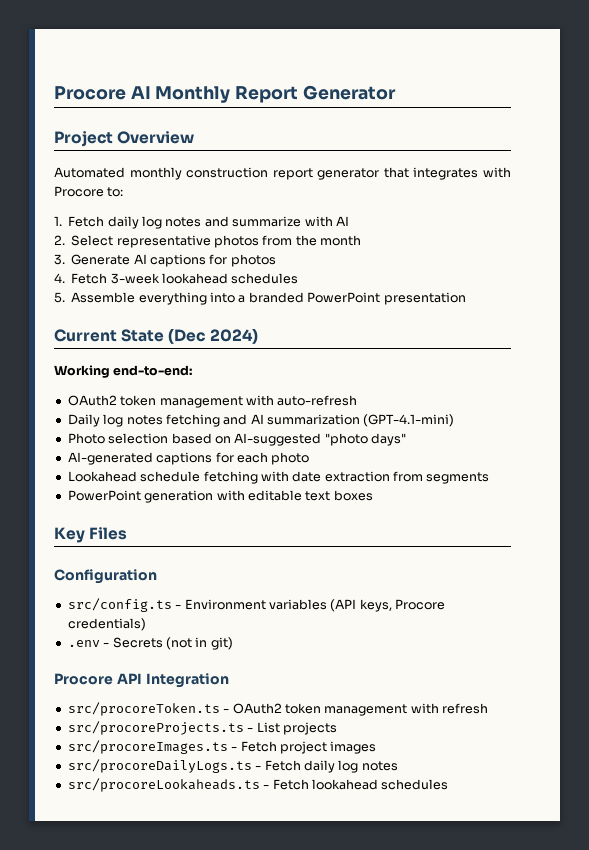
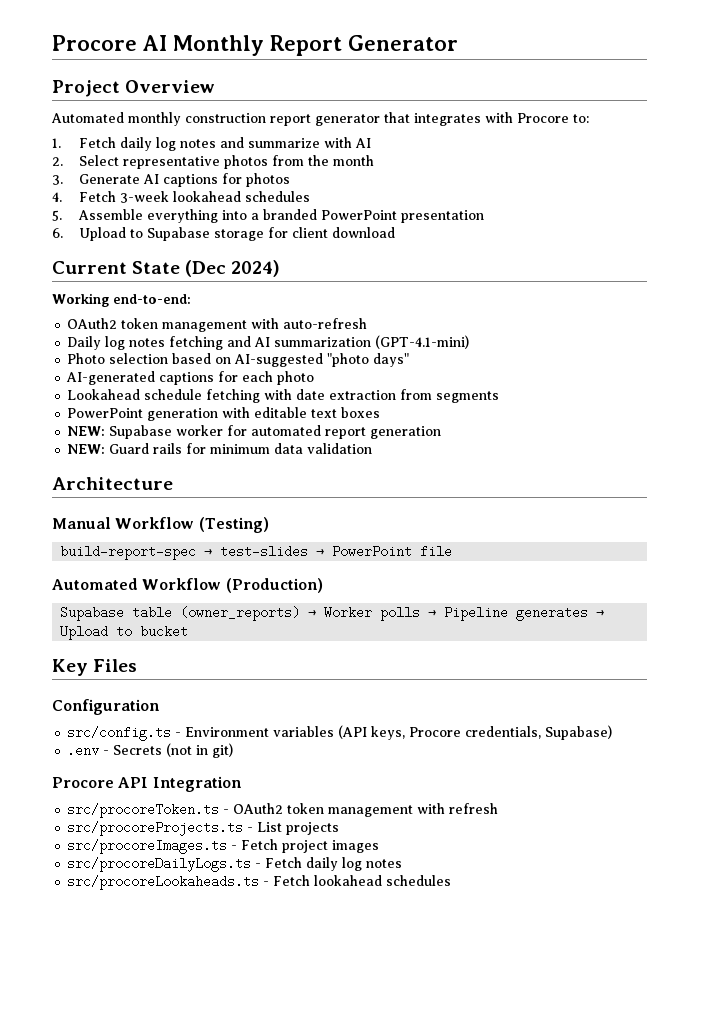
(466, 298) none -> [52,227,396,241] // 6. Upload to Supabase storage for client download
(373, 495) none -> [67,425,442,439] [67,443,373,454] [52,477,173,490] [52,517,269,533] [60,545,453,560] [52,578,323,593] [60,606,605,621] [60,625,189,640] // NEW: Supabase worker for automated report generation // NEW: Guard rails for minimum data validation // Architecture // Manual Workflow (Testing) // build-report-spec → test-slides → PowerPoint file // Automated Workflow (Production) // Supabase table (owner_reports) → Worker polls → Pipeline generates → Upload to bucket
[67,618,146,631] credentials) -> [465,725,613,740] credentials, Supabase)

